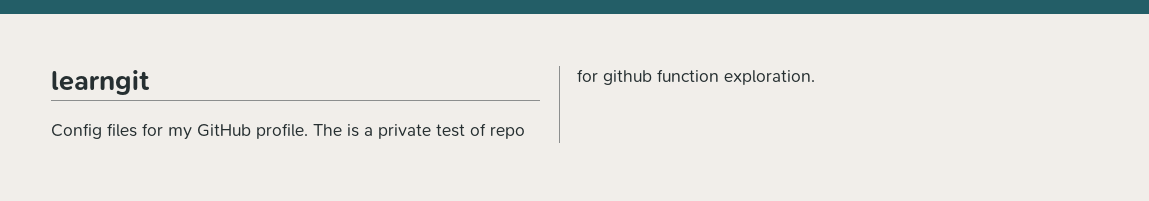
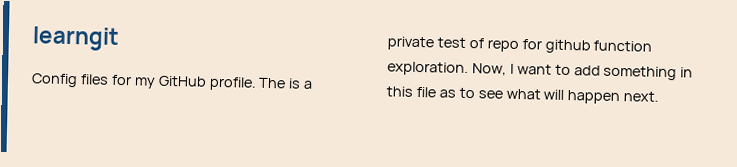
(815, 77) none -> [471,63,694,81] [386,86,660,105] Now, I want to add something in this file as to see what will happen next.

